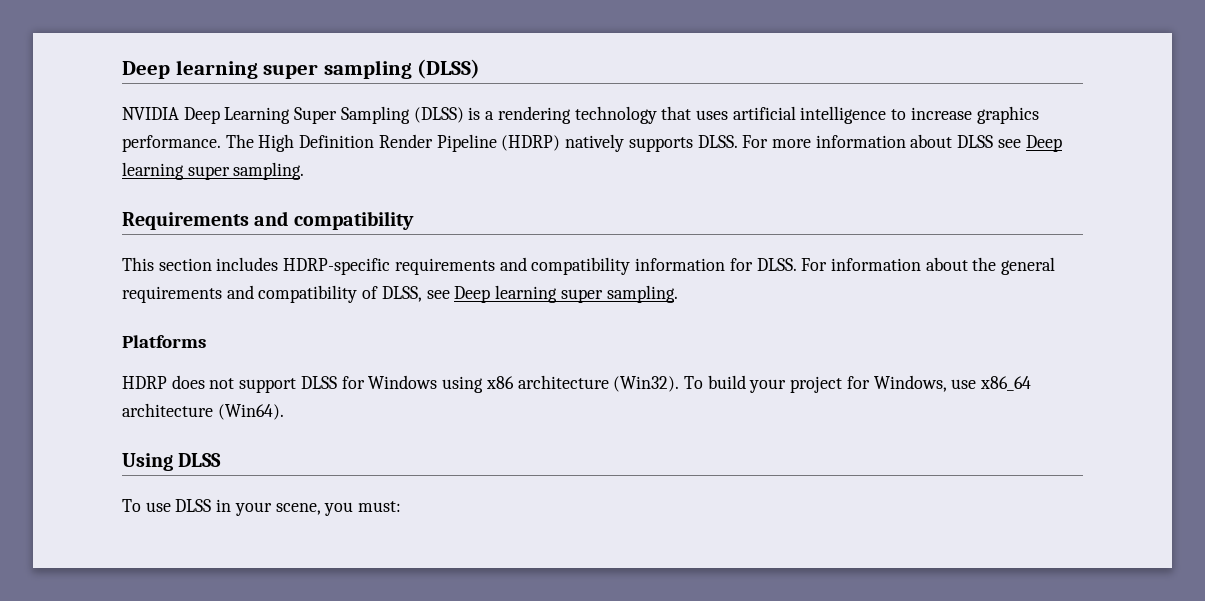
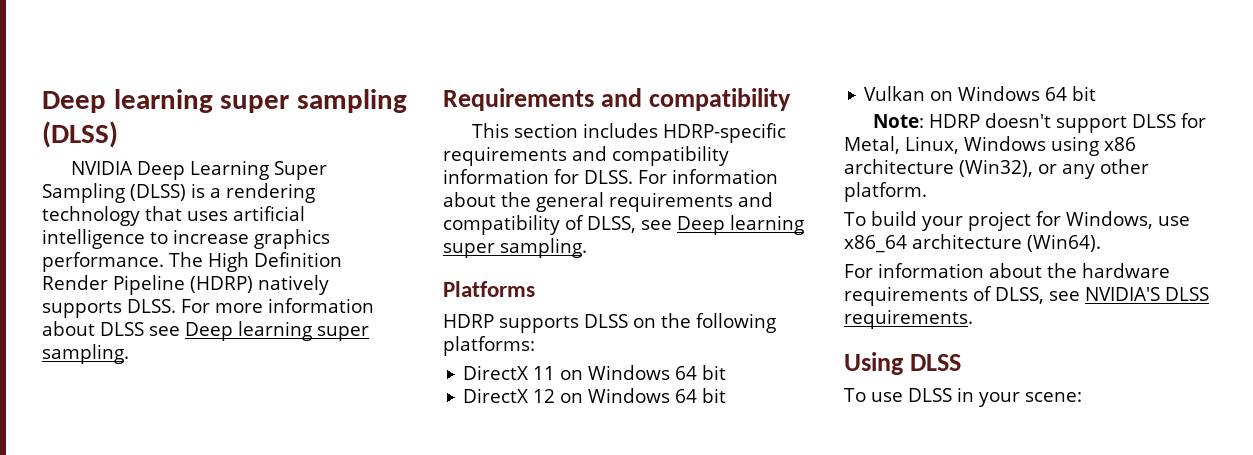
[171,375,235,389] does not -> [499,313,776,333] [443,336,535,356] [463,365,727,380] [463,388,727,403] [864,86,1097,101] [873,113,1052,128] supports DLSS on the following platforms: // DirectX 11 on Windows 64 bit // DirectX 12 on Windows 64 bit // Vulkan on Windows 64 bit // Note: HDRP doesn't
(365, 382) none -> [844,136,959,154] Metal, Linux,
[613,376,680,392] (Win32). -> [959,159,1149,179] [844,182,927,202] (Win32), or any other platform. //
(284, 412) none -> [844,263,1170,278] [844,286,1209,306] [844,309,973,329] // For information about the hardware requirements of DLSS, see NVIDIA'S DLSS requirements.
[275,501,402,516] scene, you must: -> [1024,392,1082,402] scene:

